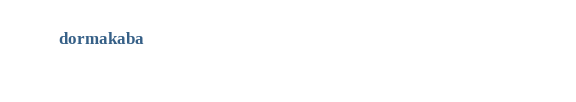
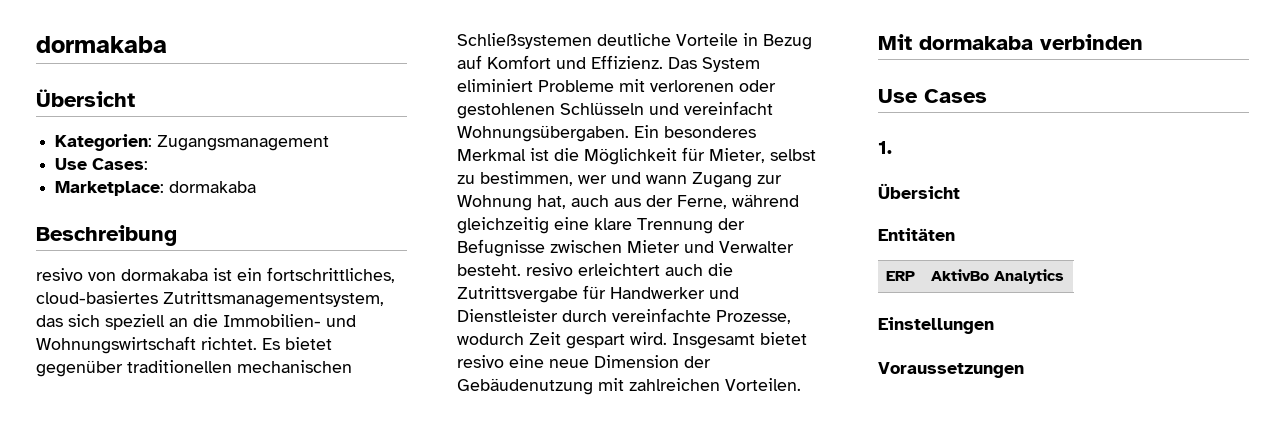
[59,32,144,44] dormakaba -> [36,36,167,53] [36,89,135,107] [55,134,330,151] [55,158,149,170] [55,181,257,196] [36,225,177,246] [36,267,395,283] [36,291,384,308] [36,314,356,330] [36,336,332,354] [36,360,352,377] [457,33,812,50] [457,55,760,72] [457,79,776,92] [457,101,773,119] [457,125,756,142] [457,147,816,165] [457,171,782,188] [457,194,799,211] [457,217,745,234] [457,239,794,257] [457,263,733,276] [457,285,739,303] [457,308,791,324] [457,332,807,349] [457,355,711,368] [457,378,801,395] [878,34,1143,50] [878,89,987,103] [878,141,892,154] [878,183,960,199] [878,228,955,241] [885,271,915,281] [930,269,1064,284] [878,317,994,334] [878,362,1024,378] dormakaba // Übersicht // Kategorien: Zugangsmanagement // Use Cases: // Marketplace: dormakaba // Beschreibung // resivo von dormakaba ist ein fortschrittliches, cloud-basiertes Zutrittsmanagementsystem, das sich speziell an die Immobilien- und Wohnungswirtschaft richtet. Es bietet gegenüber traditionellen mechanischen Schließsystemen deutliche Vorteile in Bezug auf Komfort und Effizienz. Das System eliminiert Probleme mit verlorenen oder gestohlenen Schlüsseln und vereinfacht Wohnungsübergaben. Ein besonderes Merkmal ist die Möglichkeit für Mieter, selbst zu bestimmen, wer und wann Zugang zur Wohnung hat, auch aus der Ferne, während gleichzeitig eine klare Trennung der Befugnisse zwischen Mieter und Verwalter besteht. resivo erleichtert auch die Zutrittsvergabe für Handwerker und Dienstleister durch vereinfachte Prozesse, wodurch Zeit gespart wird. Insgesamt bietet resivo eine neue Dimension der Gebäudenutzung mit zahlreichen Vorteilen. // Mit dormakaba verbinden // Use Cases // 1. // Übersicht // Entitäten // ERP | AktivBo Analytics // Einstellungen // Voraussetzungen

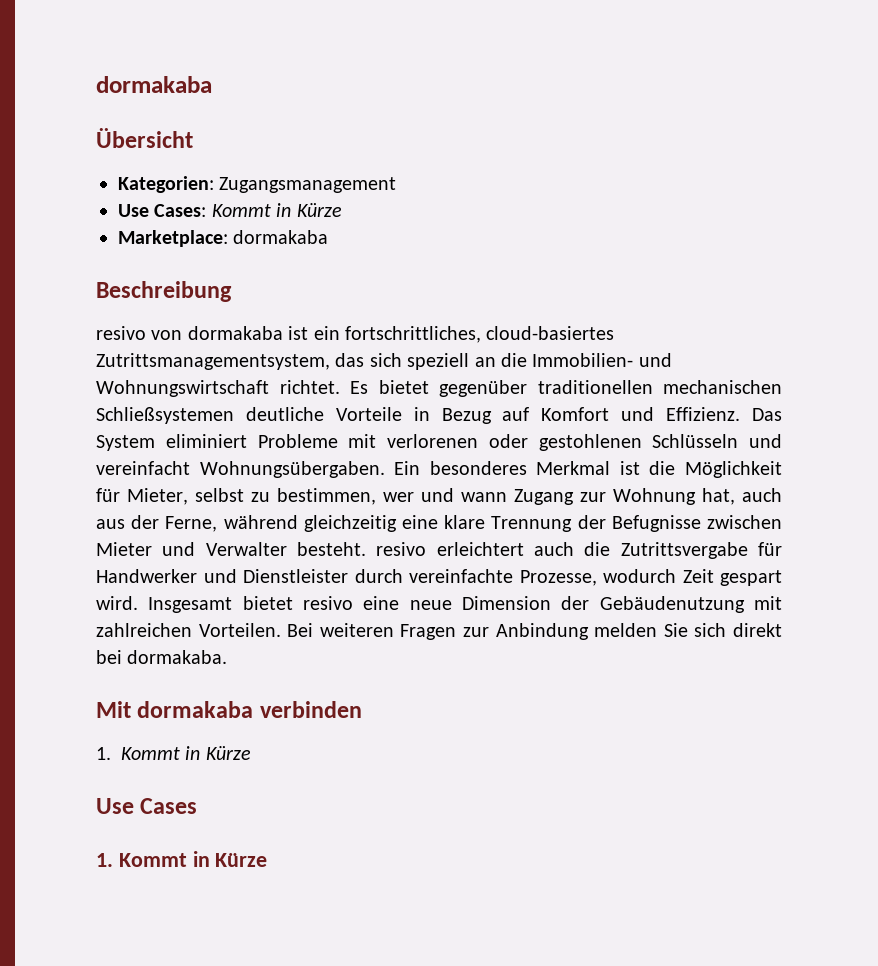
(149, 164) none -> [211,203,342,217] Kommt in Kürze
(801, 384) none -> [287,623,783,640] [96,650,228,664] Bei weiteren Fragen zur Anbindung melden Sie sich direkt bei dormakaba.
(1143, 42) none -> [96,746,251,760] // 1. Kommt in Kürze
[878,183,960,199] [878,228,955,241] [885,271,915,281] [930,269,1064,284] [878,317,994,334] [878,362,1024,378] // Übersicht // Entitäten // ERP | AktivBo Analytics // Einstellungen // Voraussetzungen -> [118,851,268,867] Kommt in Kürze

